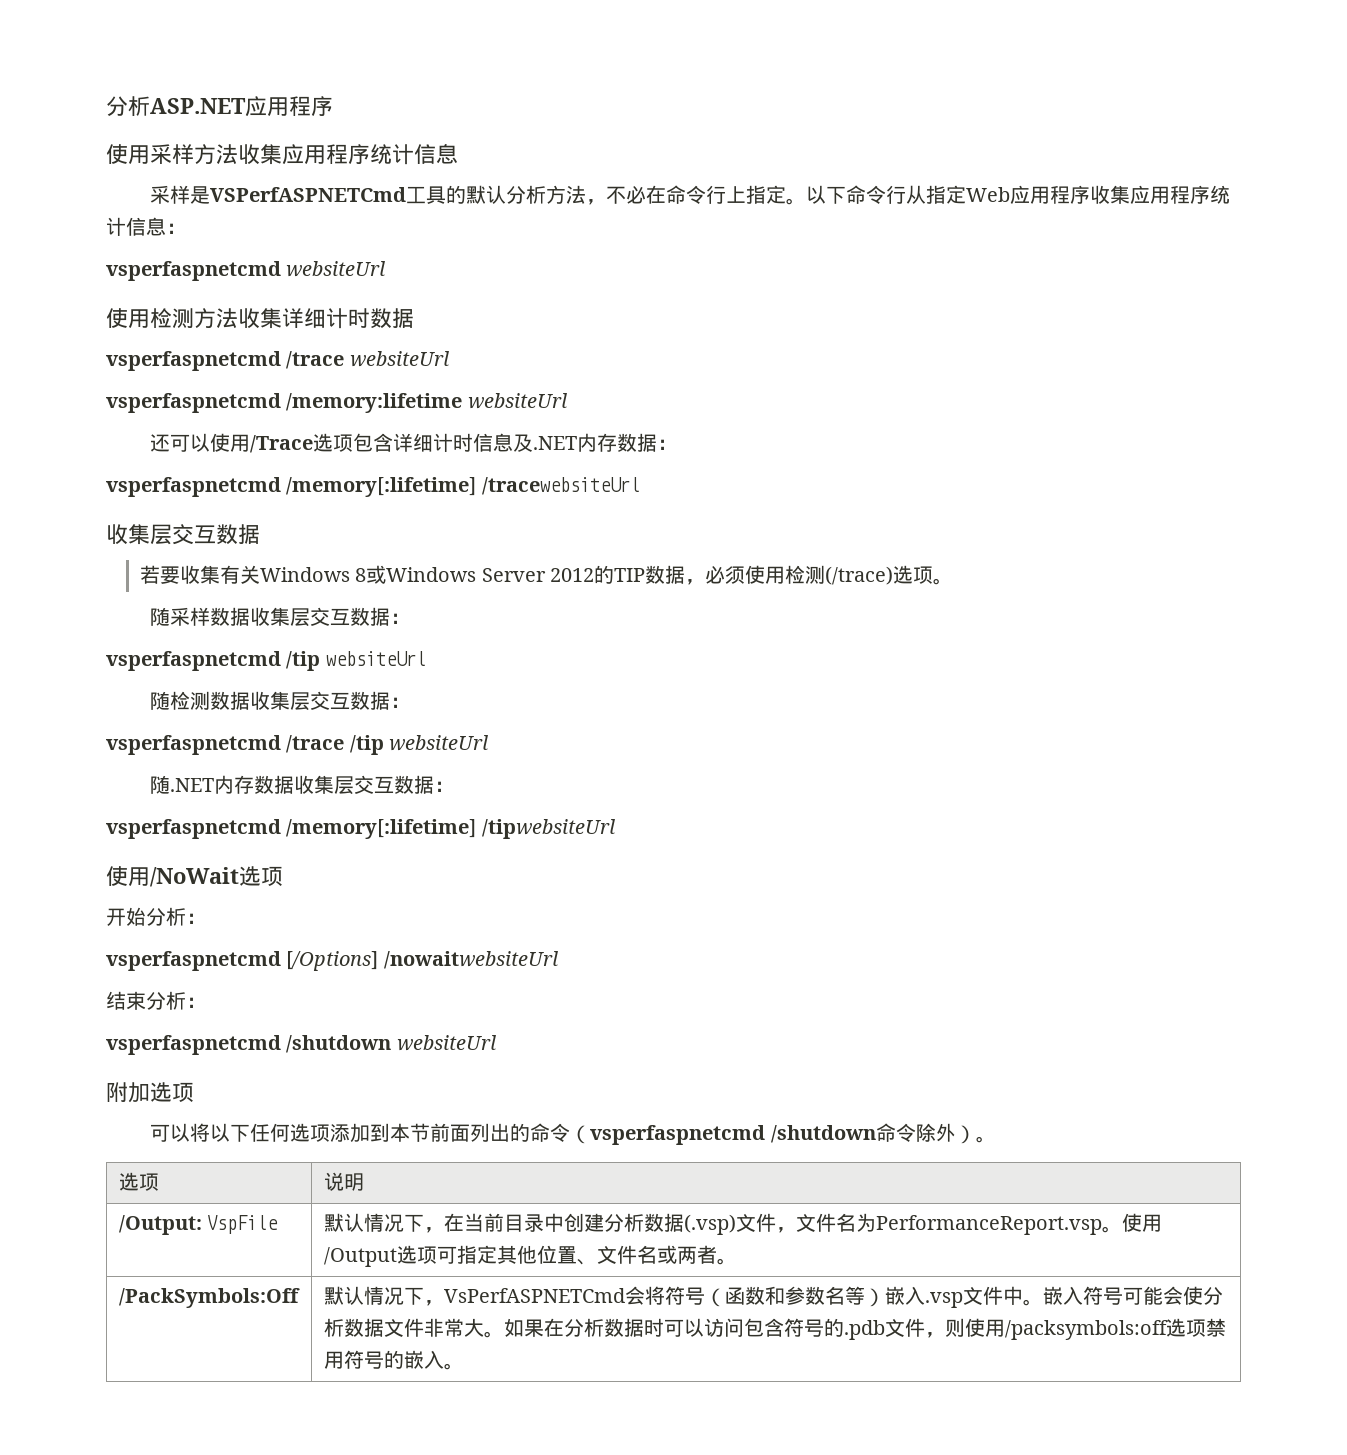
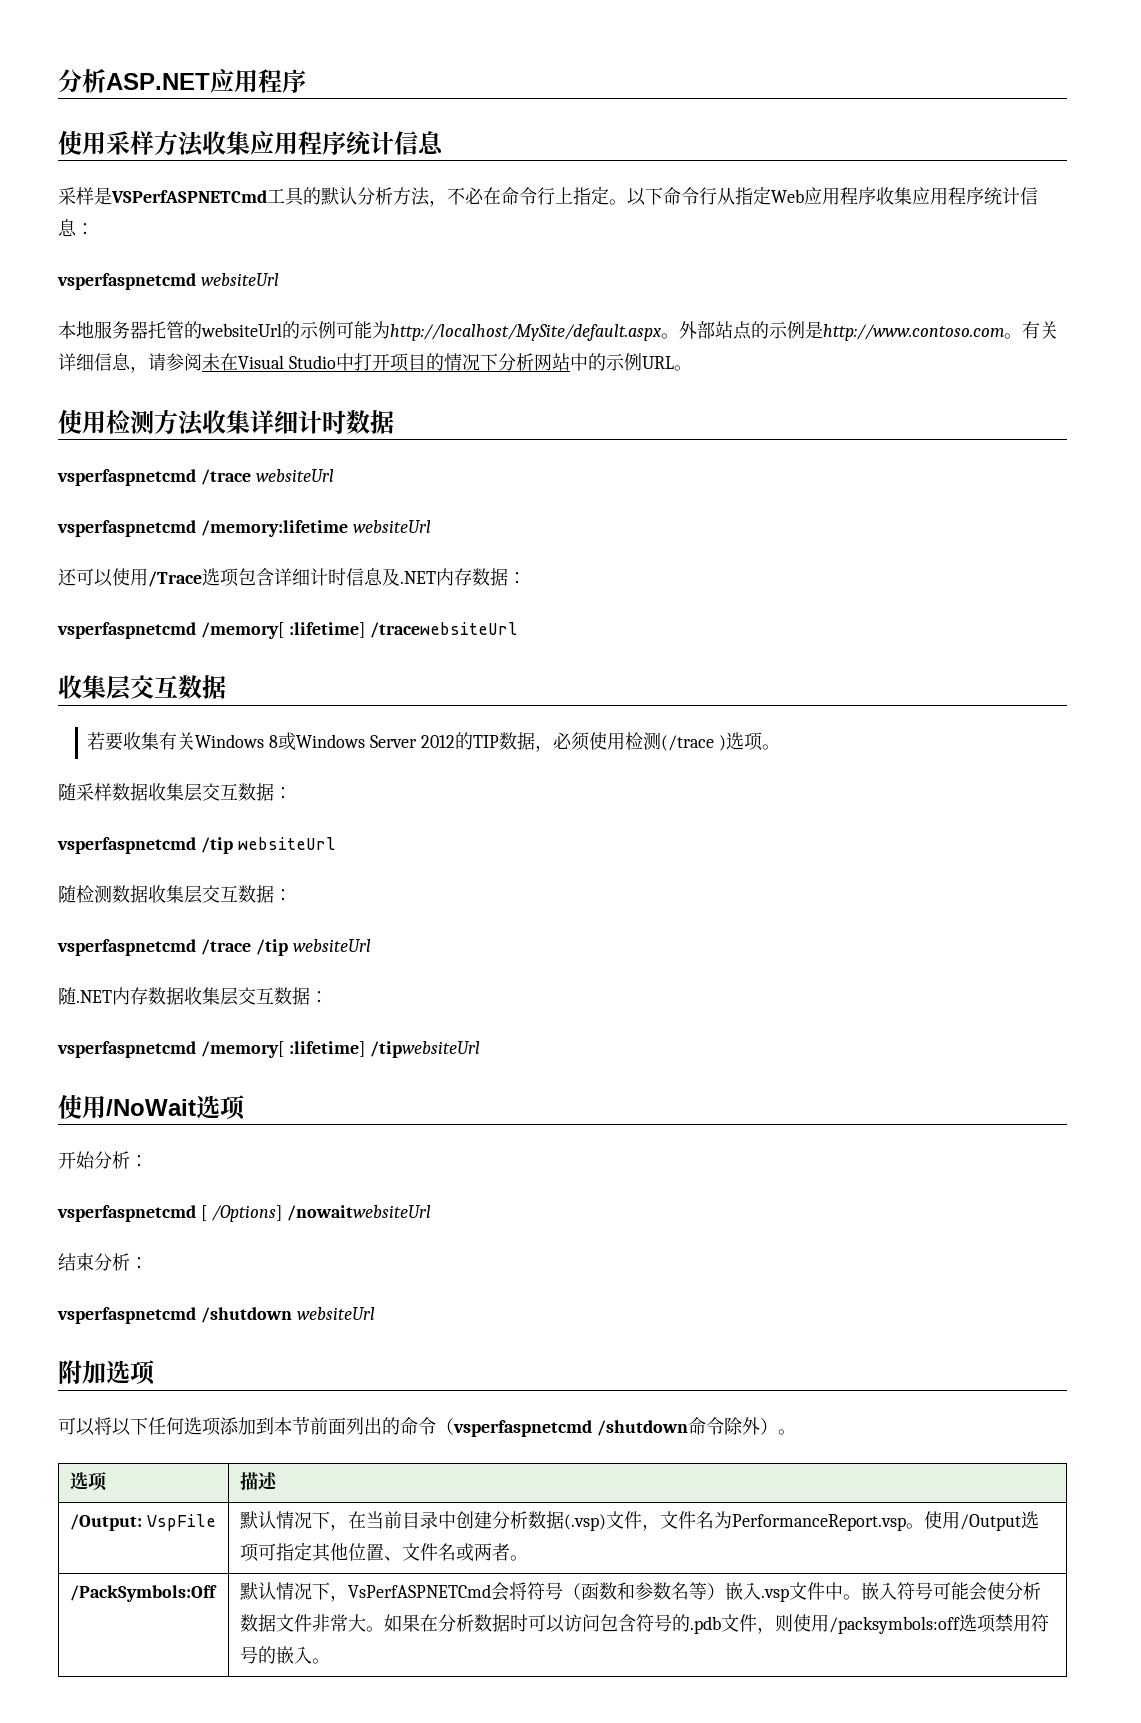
(386, 269) none -> [58,321,1058,341] [58,353,692,373] // 本地服务器托管的websiteUrl的示例可能为http://localhost/MySite/default.aspx。外部站点的示例是http://www.contoso.com。有关详细信息，请参阅未在Visual Studio中打开项目的情况下分析网站中的示例URL。
[286,477,477,497] /memory[:lifetime] -> [200,622,365,639] /memory[ :lifetime]
[825,566,894,585] (/trace) -> [660,735,726,751] (/trace )
[286,819,477,839] /memory[:lifetime] -> [200,1041,365,1058] /memory[ :lifetime]
[286,951,379,971] [/Options] -> [200,1205,282,1222] [ /Options]
[323,1172,364,1191] 说明 -> [239,1472,278,1490] 描述

